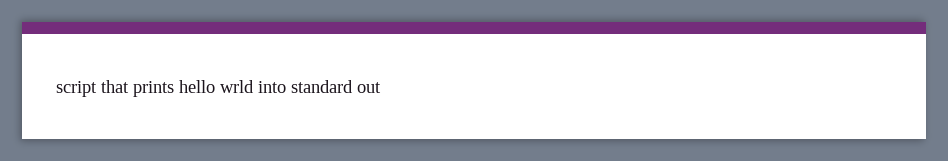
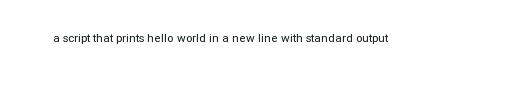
(56, 89) none -> [53,36,60,42] a
[220,80,381,93] wrld into standard out -> [176,34,390,44] world in a new line with standard output

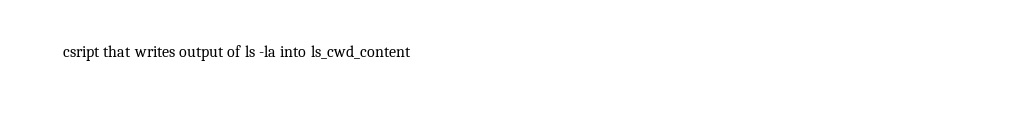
[53,34,390,44] a script that prints hello world in a new line with standard output -> [63,45,411,61] csript that writes output of ls -la into ls_cwd_content

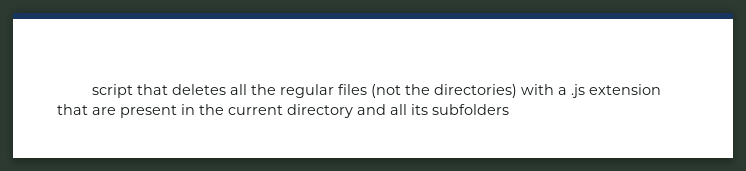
[63,45,411,61] csript that writes output of ls -la into ls_cwd_content -> [92,84,662,98] [57,104,509,118] script that deletes all the regular files (not the directories) with a .js extension that are present in the current directory and all its subfolders

